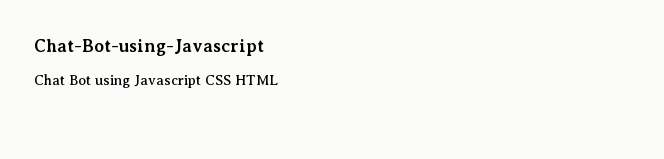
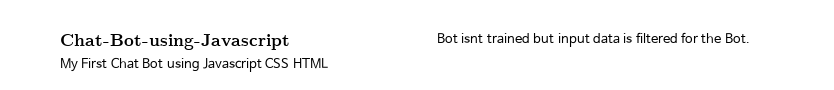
(264, 47) none -> [60,58,108,72] My First
(278, 80) none -> [437,32,750,47] // Bot isnt trained but input data is filtered for the Bot.

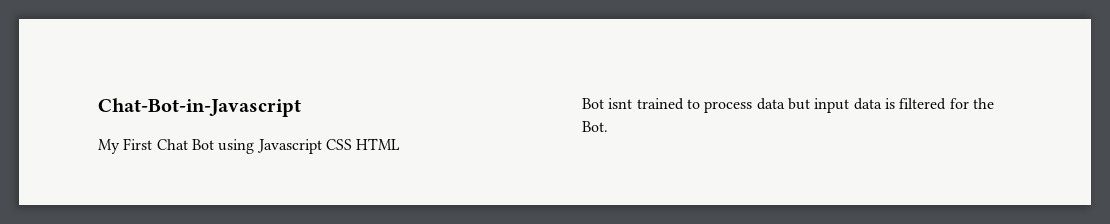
[60,34,290,50] Chat-Bot-using-Javascript -> [98,98,301,117] Chat-Bot-in-Javascript
(530, 38) none -> [686,98,785,113] to process data

